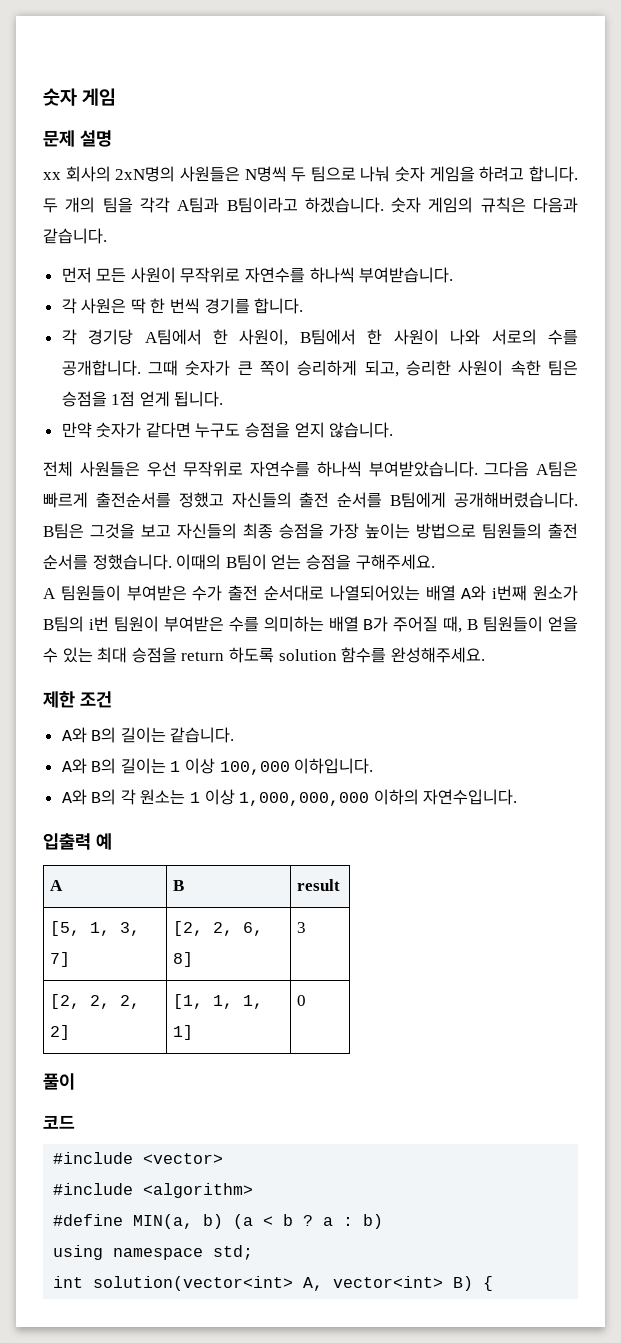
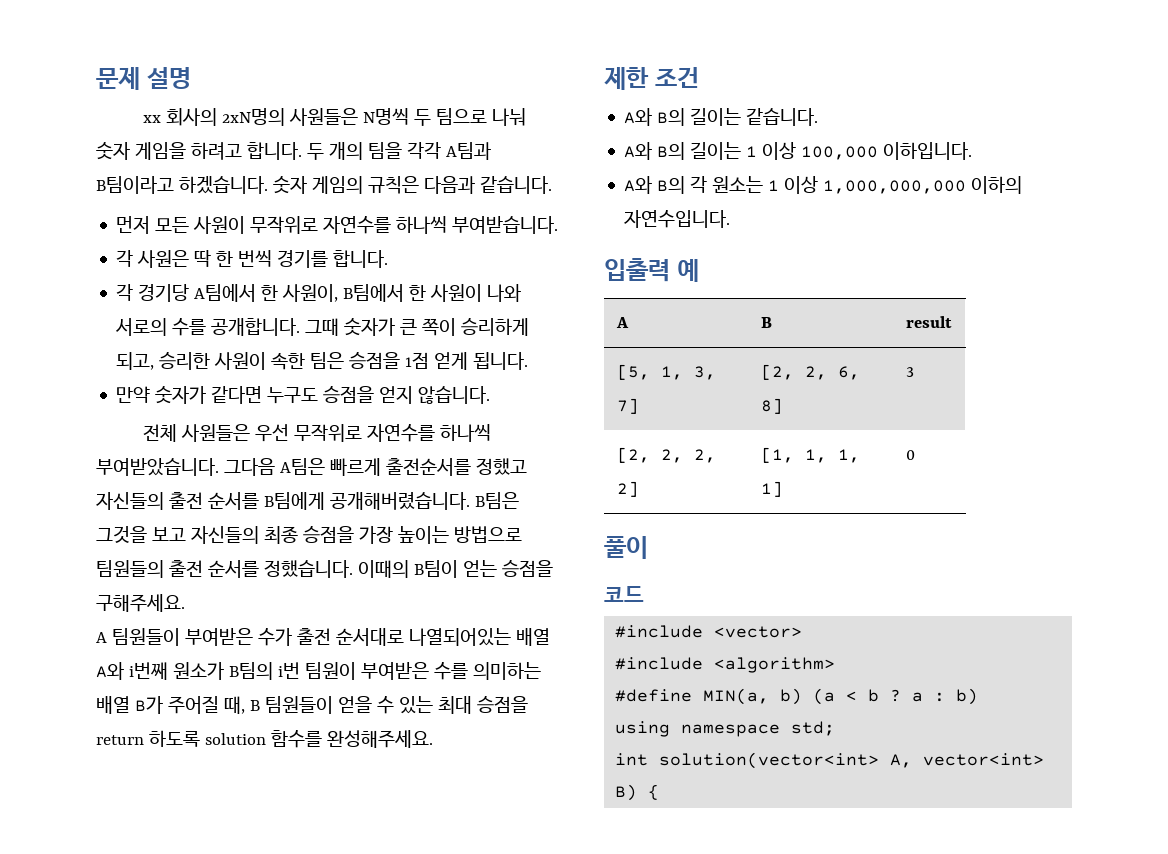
[43,88,117,106] 숫자 게임 // -> (96, 78) none

